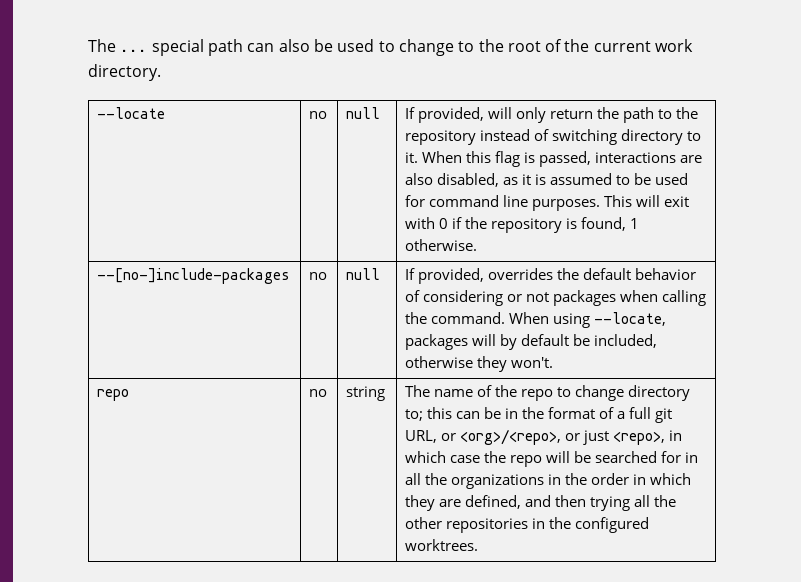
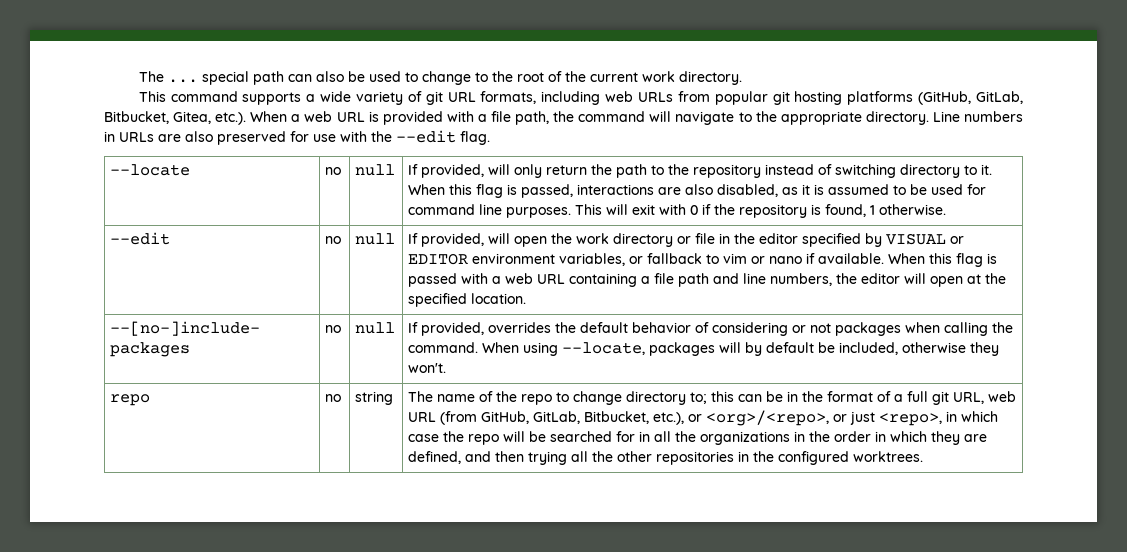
(161, 72) none -> [138,91,1024,105] [104,111,1023,125] [104,130,490,145] // This command supports a wide variety of git URL formats, including web URLs from popular git hosting platforms (GitHub, GitLab, Bitbucket, Gitea, etc.). When a web URL is provided with a file path, the command will navigate to the appropriate directory. Line numbers in URLs are also preserved for use with the --edit flag.
(478, 245) none -> [110,232,171,245] [325,236,342,244] [355,233,396,245] [408,233,965,247] [408,253,998,267] [408,273,1007,287] [408,293,527,307] // --edit | no | null | If provided, will open the work directory or file in the editor specified by VISUAL or EDITOR environment variables, or fallback to vim or nano if available. When this flag is passed with a web URL containing a file path and line numbers, the editor will open at the specified location.
(438, 436) none -> [988,391,1017,402] [408,411,685,425] web URL (from GitHub, GitLab, Bitbucket, etc.),

